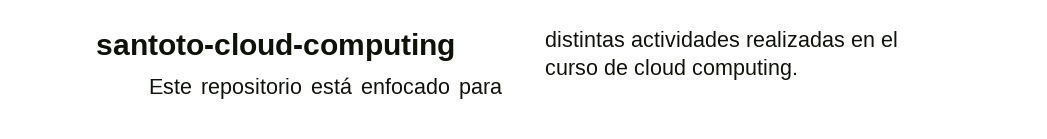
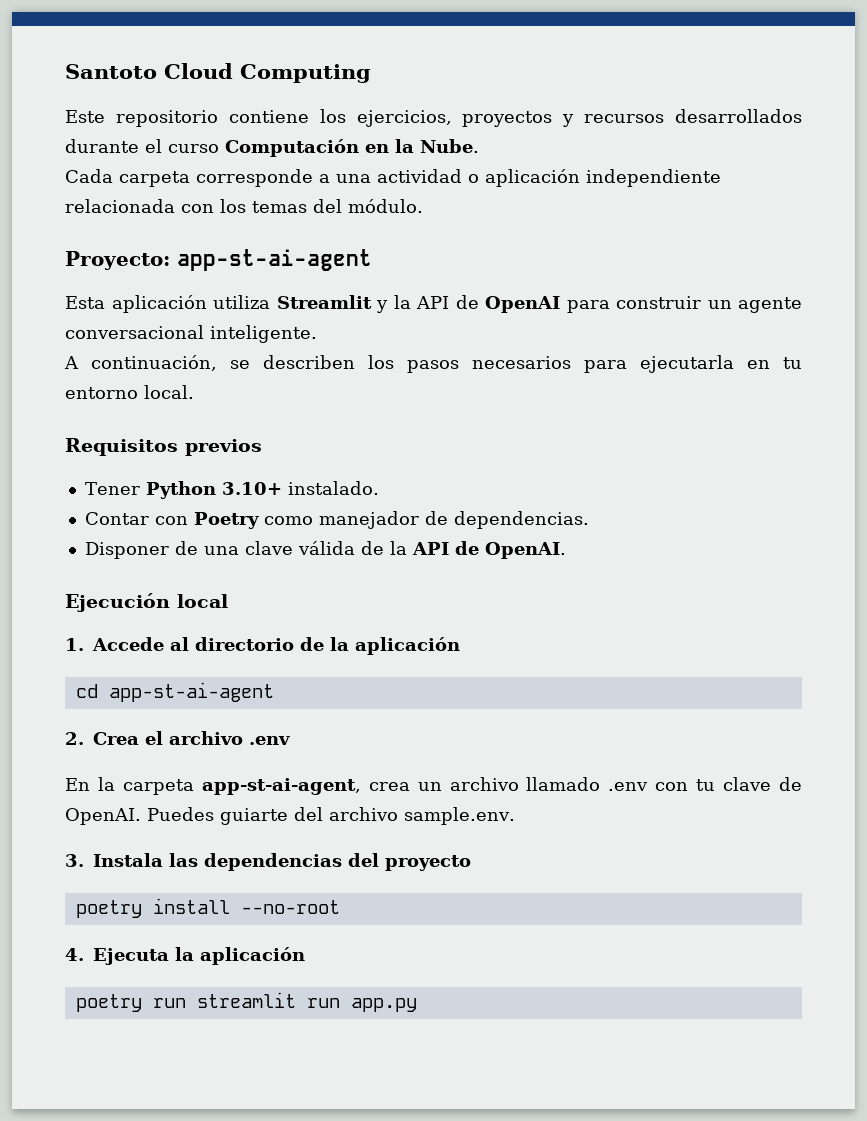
[96,33,455,61] santoto-cloud-computing -> [65,63,371,83] Santoto Cloud Computing
[310,77,502,99] [545,31,898,47] [545,59,798,80] está enfocado para distintas actividades realizadas en el curso de cloud computing. -> [228,109,802,127] [65,139,479,157] [65,169,721,187] [65,199,423,213] [65,249,372,271] [65,295,802,313] [65,325,317,343] [64,355,802,373] [65,385,194,399] [65,438,262,456] [84,481,379,499] [84,511,589,529] [84,541,566,559] [65,593,228,612] [65,637,460,655] [75,682,274,702] [65,731,290,745] [65,777,802,795] [65,807,515,825] [65,853,471,871] [75,898,340,918] [65,947,305,965] [75,992,417,1012] contiene los ejercicios, proyectos y recursos desarrollados durante el curso Computación en la Nube. // Cada carpeta corresponde a una actividad o aplicación independiente relacionada con los temas del módulo. // Proyecto: app-st-ai-agent // Esta aplicación utiliza Streamlit y la API de OpenAI para construir un agente conversacional inteligente. // A continuación, se describen los pasos necesarios para ejecutarla en tu entorno local. // Requisitos previos // Tener Python 3.10+ instalado. // Contar con Poetry como manejador de dependencias. // Disponer de una clave válida de la API de OpenAI. // Ejecución local // 1. Accede al directorio de la aplicación // cd app-st-ai-agent // 2. Crea el archivo .env // En la carpeta app-st-ai-agent, crea un archivo llamado .env con tu clave de OpenAI. Puedes guiarte del archivo sample.env. // 3. Instala las dependencias del proyecto // poetry install --no-root // 4. Ejecuta la aplicación // poetry run streamlit run app.py

